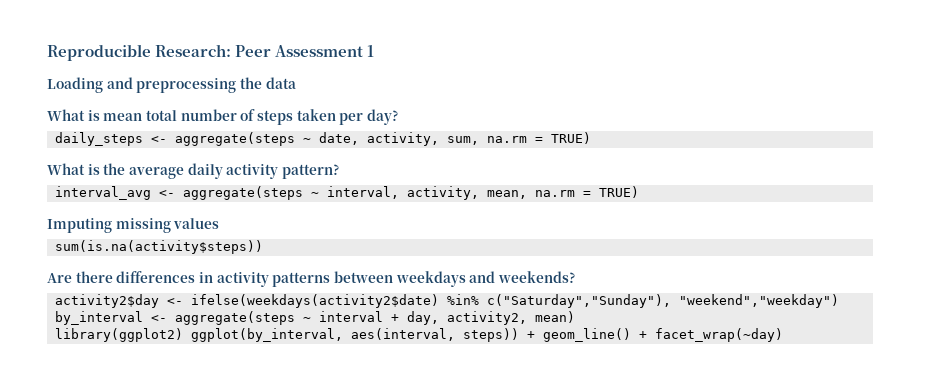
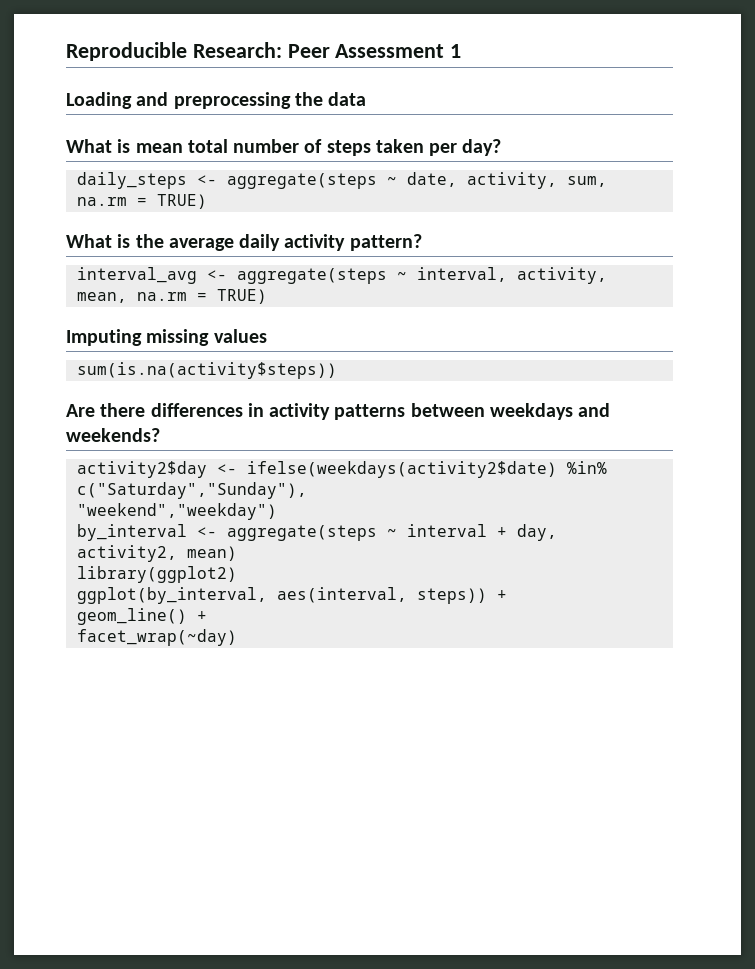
(672, 301) none -> (307, 490) //
(184, 335) none -> (237, 574) //
(536, 335) none -> (507, 595) //
(648, 335) none -> (207, 616) //

